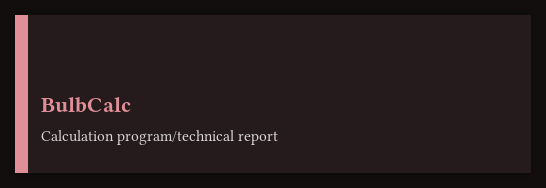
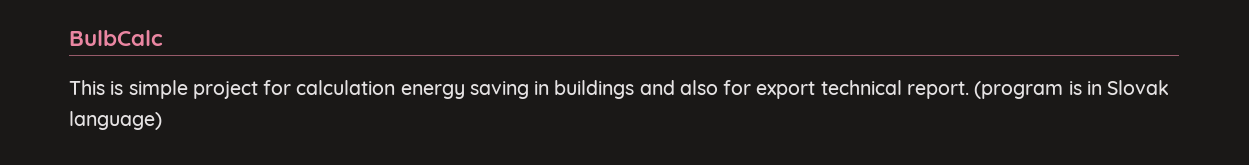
[41,130,279,145] Calculation program/technical report -> [69,80,1170,99] [69,111,162,130] This is simple project for calculation energy saving in buildings and also for export technical report. (program is in Slovak language)

